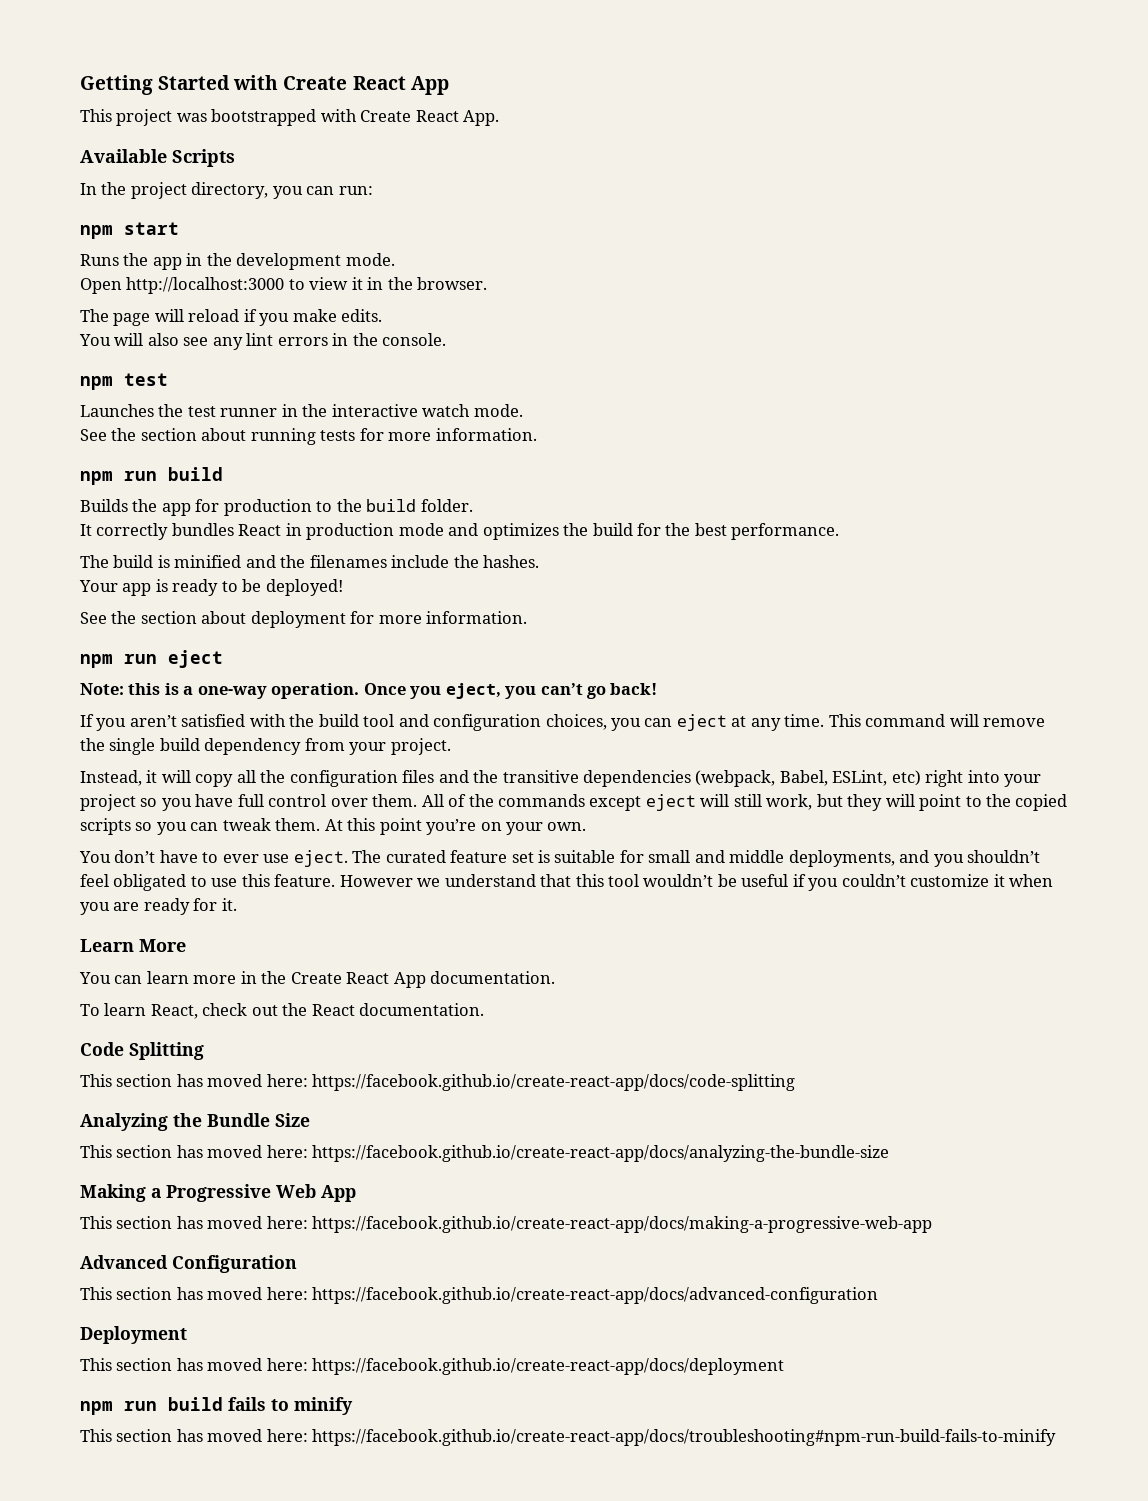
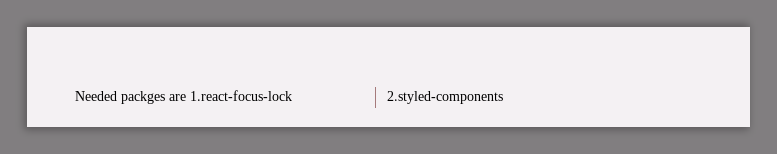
[80,75,449,95] [80,109,500,126] [80,149,235,167] [80,182,373,199] [80,222,179,239] [80,253,395,270] [80,277,488,294] [80,309,383,326] [79,333,447,350] [80,373,168,390] [80,404,523,417] [80,428,537,445] [80,467,223,485] [80,499,473,516] [80,523,840,540] [80,555,540,568] [79,579,343,596] [80,611,528,628] [80,650,223,668] [80,683,658,699] [80,714,1046,731] [80,738,451,755] [80,770,1042,787] [80,794,1068,811] [80,818,587,835] [79,850,1041,867] [80,874,1054,891] [80,898,237,915] [80,939,186,952] [79,971,556,988] [80,1003,485,1019] [80,1042,204,1060] [80,1074,796,1091] [80,1113,310,1131] [80,1145,890,1162] [80,1184,356,1202] [80,1216,933,1233] [80,1255,297,1273] [80,1287,879,1304] [80,1326,187,1344] [80,1358,785,1375] [80,1397,353,1415] [80,1429,1057,1446] Getting Started with Create React App // This project was bootstrapped with Create React App. // Available Scripts // In the project directory, you can run: // npm start // Runs the app in the development mode. // Open http://localhost:3000 to view it in the browser. // The page will reload if you make edits. // You will also see any lint errors in the console. // npm test // Launches the test runner in the interactive watch mode. // See the section about running tests for more information. // npm run build // Builds the app for production to the build folder. // It correctly bundles React in production mode and optimizes the build for the best performance. // The build is minified and the filenames include the hashes. // Your app is ready to be deployed! // See the section about deployment for more information. // npm run eject // Note: this is a one-way operation. Once you eject, you can’t go back! // If you aren’t satisfied with the build tool and configuration choices, you can eject at any time. This command will remove the single build dependency from your project. // Instead, it will copy all the configuration files and the transitive dependencies (webpack, Babel, ESLint, etc) right into your project so you have full control over them. All of the commands except eject will still work, but they will point to the copied scripts so you can tweak them. At this point you’re on your own. // You don’t have to ever use eject. The curated feature set is suitable for small and middle deployments, and you shouldn’t feel obligated to use this feature. However we understand that this tool wouldn’t be useful if you couldn’t customize it when you are ready for it. // Learn More // You can learn more in the Create React App documentation. // To learn React, check out the React documentation. // Code Splitting // This section has moved here: https://facebook.github.io/create-react-app/docs/code-splitting // Analyzing the Bundle Size // This section has moved here: https://facebook.github.io/create-react-app/docs/analyzing-the-bundle-size // Making a Progressive Web App // This section has moved here: https://facebook.github.io/create-react-app/docs/making-a-progressive-web-app // Advanced Configuration // This section has moved here: https://facebook.github.io/create-react-app/docs/advanced-configuration // Deployment // This section has moved here: https://facebook.github.io/create-react-app/docs/deployment // npm run build fails to minify // This section has moved here: https://facebook.github.io/create-react-app/docs/troubleshooting#npm-run-build-fails-to-minify -> [75,90,503,104] Needed packges are 1.react-focus-lock 2.styled-components

